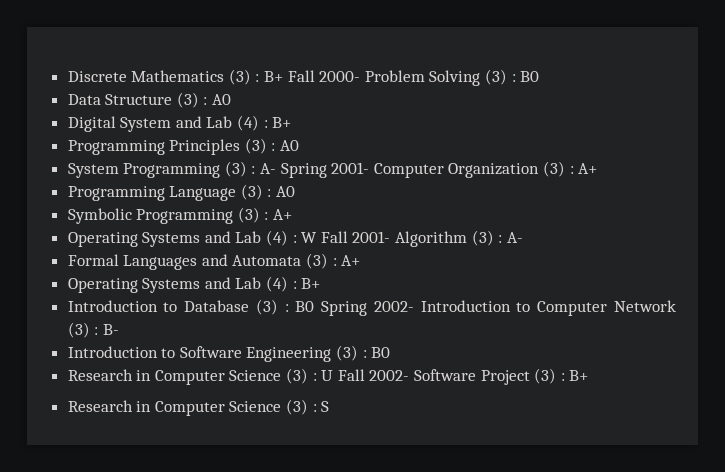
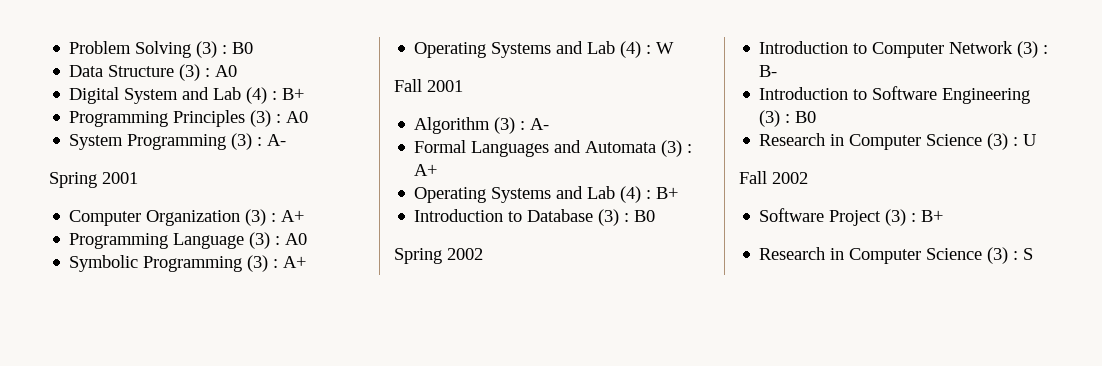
[67,69,361,85] Discrete Mathematics (3) : B+ Fall 2000- -> (69, 47) none
[280,162,370,178] Spring 2001- -> [49,172,138,188] // Spring 2001 //
[320,231,391,243] Fall 2001- -> [394,79,463,92] // Fall 2001 //
[321,301,414,316] Spring 2002- -> [394,248,483,264] // Spring 2002 //
[337,369,410,381] Fall 2002- -> [739,171,808,184] // Fall 2002 //

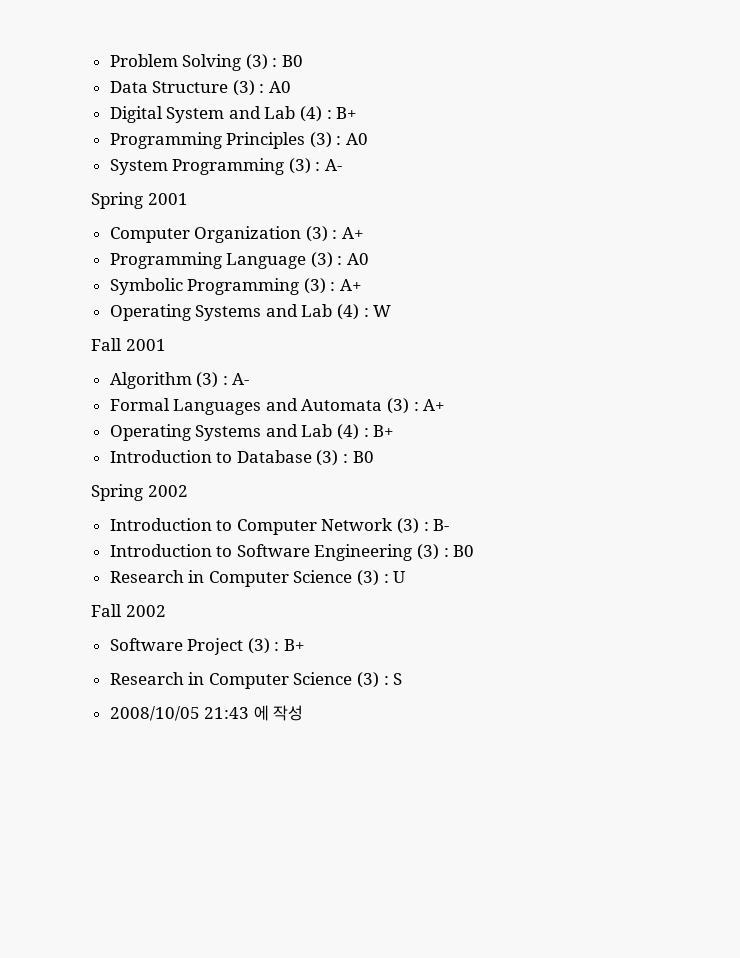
(1034, 254) none -> [109,705,304,721] // 2008/10/05 21:43 에 작성

